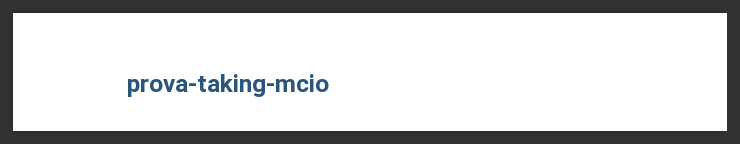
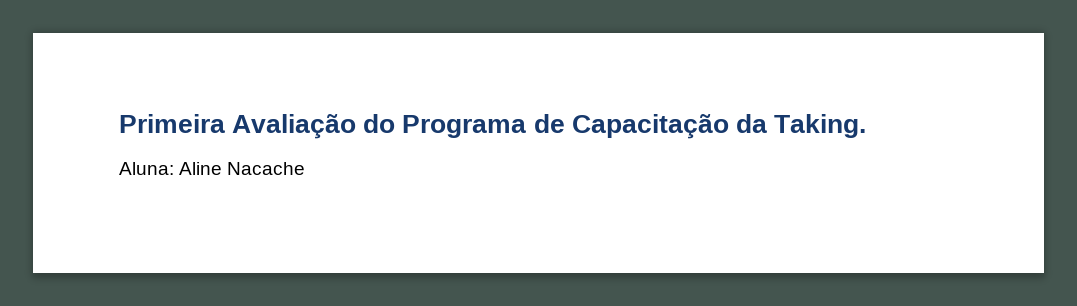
[127,74,329,97] prova-taking-mcio -> [119,114,867,139] [119,162,306,175] Primeira Avaliação do Programa de Capacitação da Taking. // Aluna: Aline Nacache

